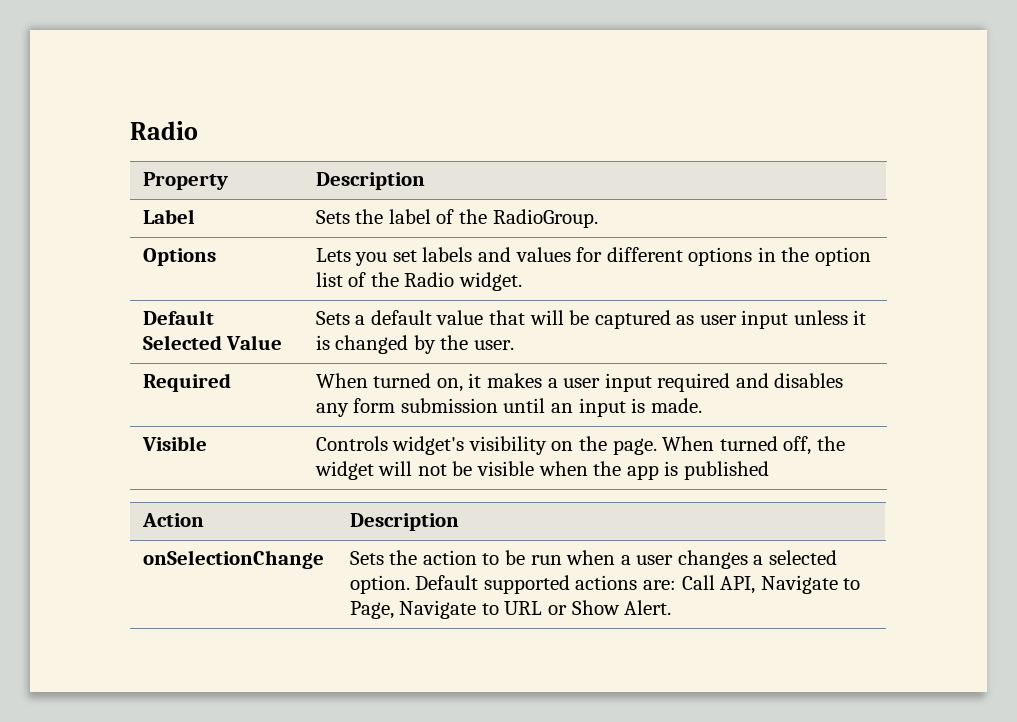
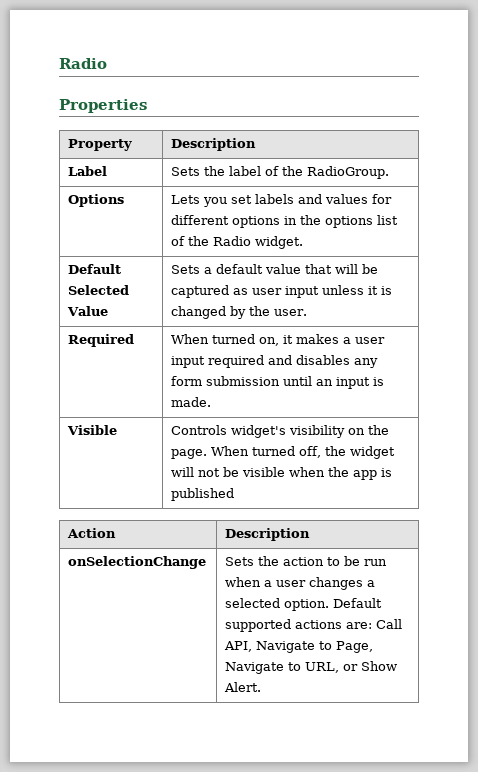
[130,121,198,140] Radio -> [59,58,107,69] [59,99,147,113] Radio // Properties
[814,247,871,266] option -> [325,216,374,228] options
[504,601,543,615] URL -> [305,662,340,673] URL,

